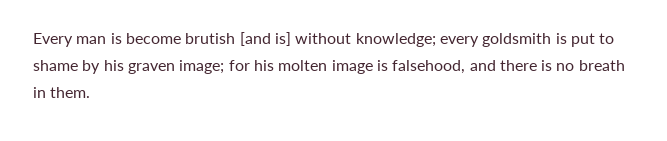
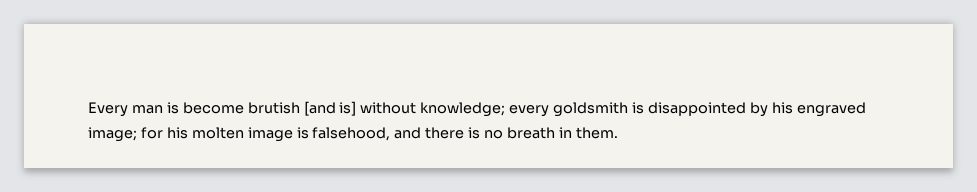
[570,33,615,47] [33,60,78,71] put to shame -> [647,102,746,116] disappointed
[127,63,175,74] graven -> [796,102,866,117] engraved

